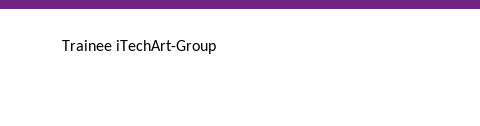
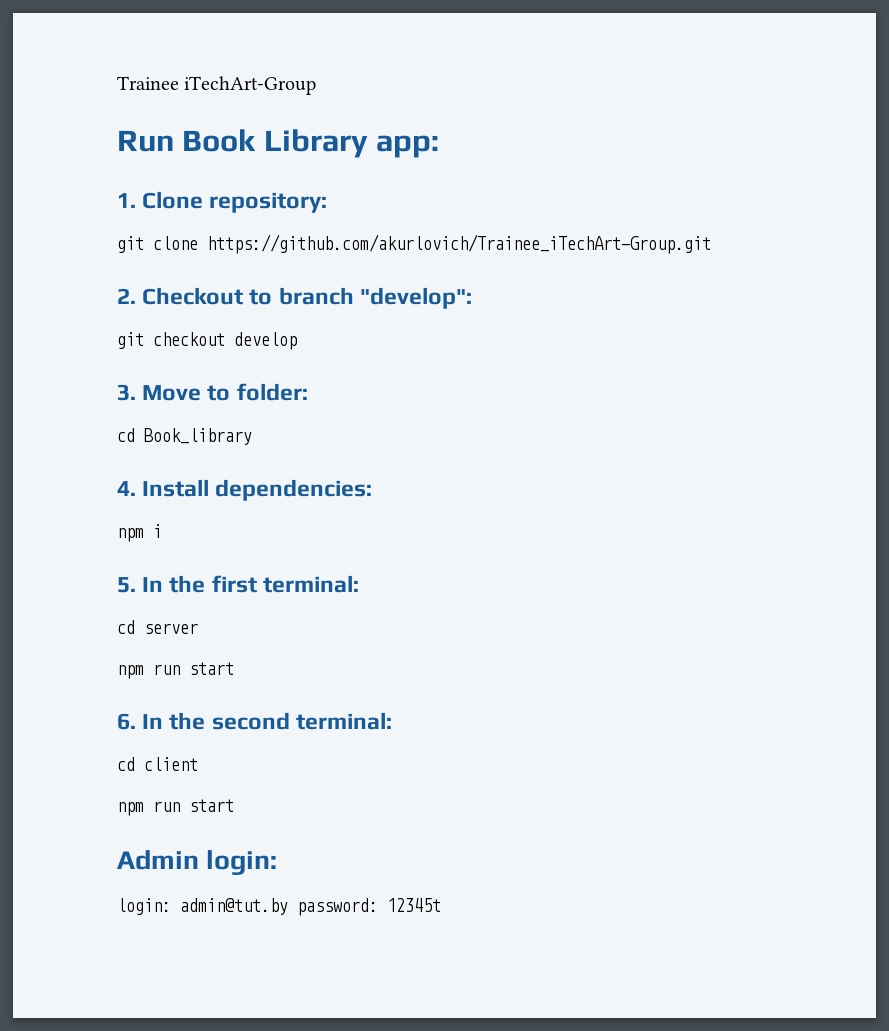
(217, 47) none -> [117,129,440,158] [117,191,328,213] [117,234,711,254] [117,287,472,309] [117,332,297,350] [117,383,308,401] [117,428,252,445] [117,479,373,501] [117,524,162,542] [117,575,359,593] [117,620,198,634] [117,662,234,679] [117,712,392,730] [117,757,198,771] [117,799,234,816] [117,850,278,875] [117,898,441,916] // Run Book Library app: // 1. Сlone repository: // git clone https://github.com/akurlovich/Trainee_iTechArt-Group.git // 2. Checkout to branch "develop": // git checkout develop // 3. Move to folder: // cd Book_library // 4. Install dependencies: // npm i // 5. In the first terminal: // cd server // npm run start // 6. In the second terminal: // cd client // npm run start // Admin login: // login: admin@tut.by password: 12345t

